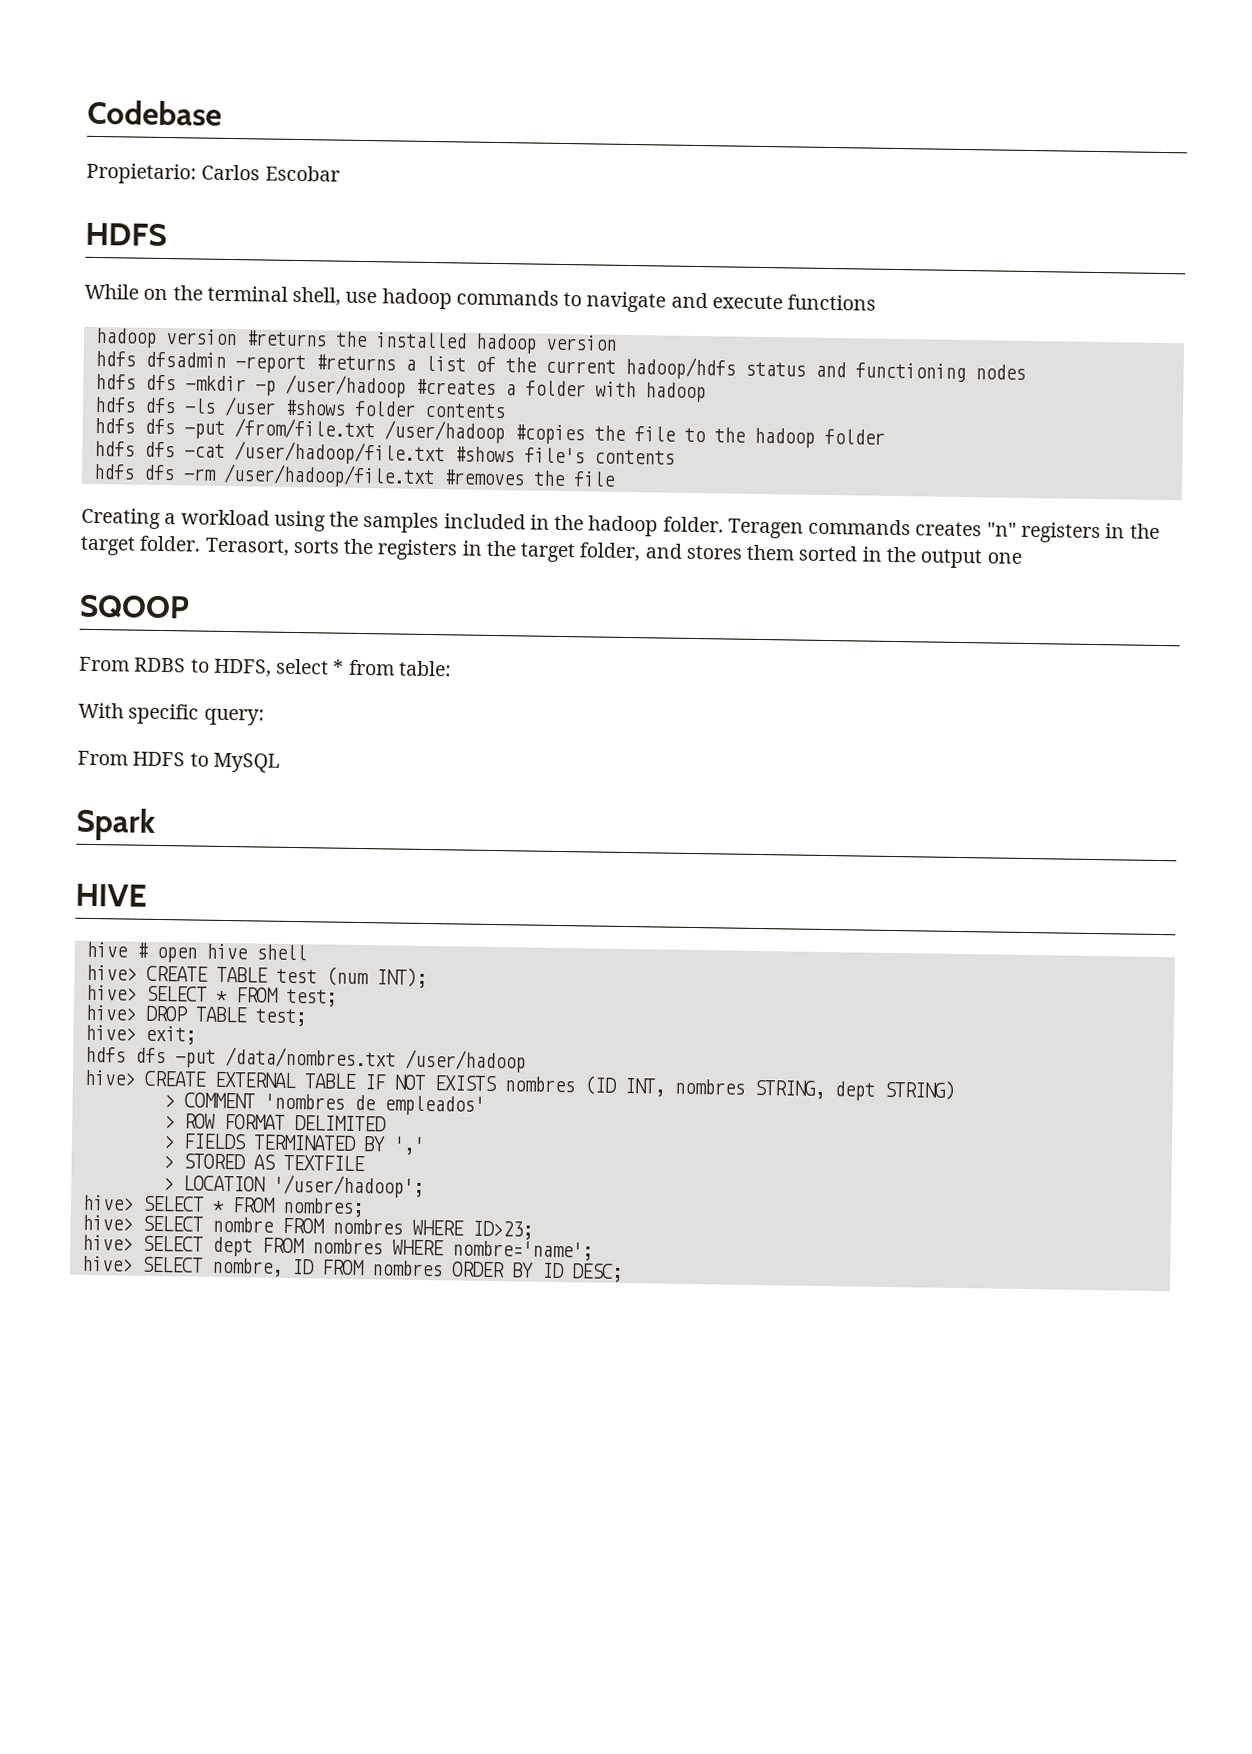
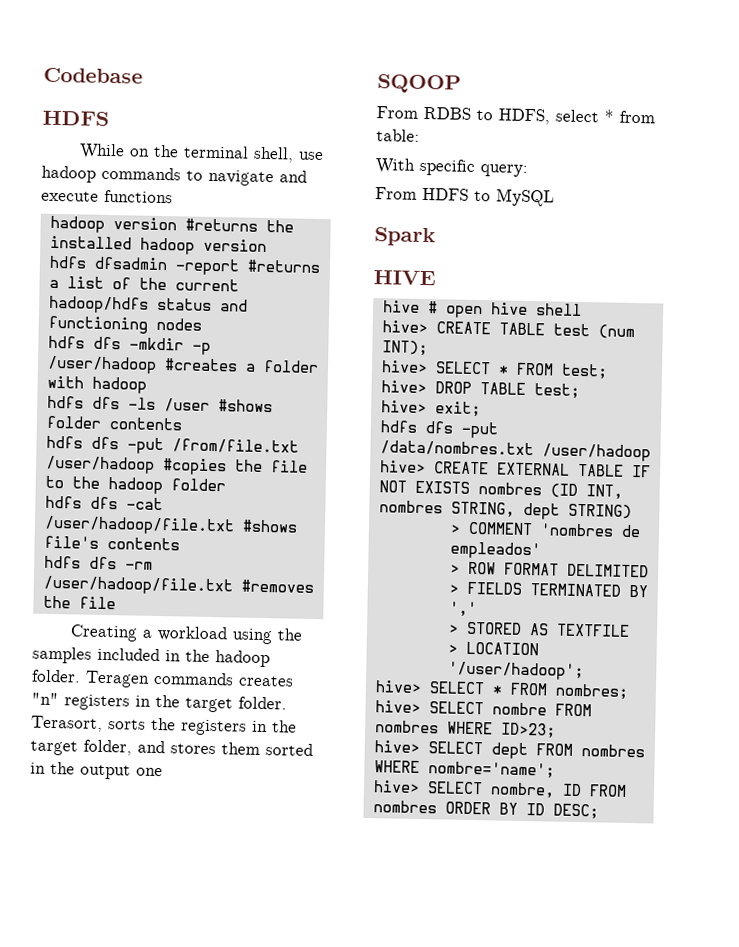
[86,162,340,185] // Propietario: Carlos Escobar -> (143, 75) none

